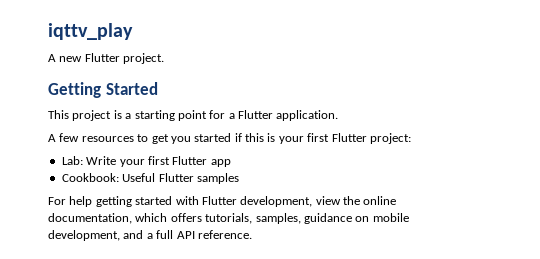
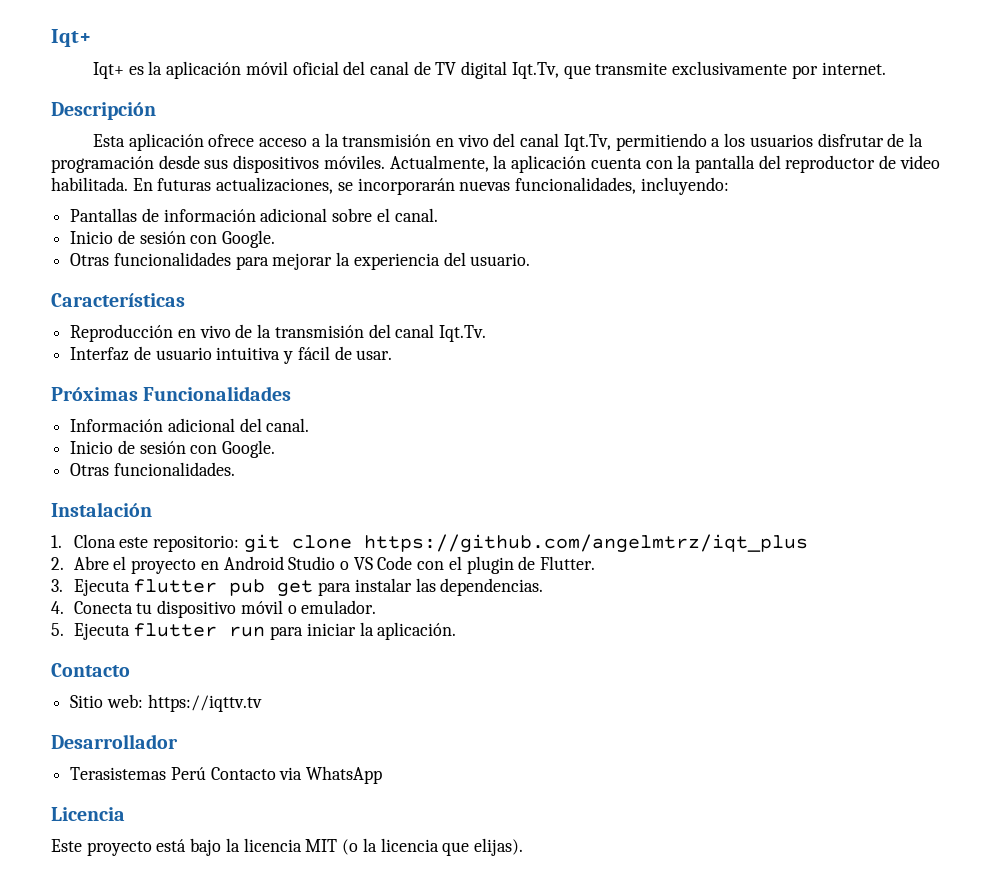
[48,23,133,40] [48,53,165,64] [48,82,158,98] [48,110,339,121] [48,133,411,144] [61,156,231,167] [61,173,239,184] [48,196,397,207] [48,213,409,224] [48,230,252,241] iqttv_play // A new Flutter project. // Getting Started // This project is a starting point for a Flutter application. // A few resources to get you started if this is your first Flutter project: // Lab: Write your first Flutter app // Cookbook: Useful Flutter samples // For help getting started with Flutter development, view the online documentation, which offers tutorials, samples, guidance on mobile development, and a full API reference. -> [51,29,91,47] [92,61,886,79] [51,102,156,120] [92,133,923,151] [51,155,940,173] [51,177,729,195] [70,208,438,222] [70,230,276,248] [70,252,531,270] [51,293,185,307] [70,324,487,342] [70,346,393,364] [51,386,292,401] [70,418,310,432] [70,440,276,458] [70,462,235,476] [51,502,152,517] [51,534,808,553] [51,556,596,574] [51,578,544,597] [51,600,377,618] [51,622,457,640] [51,663,130,677] [70,694,262,712] [51,734,178,749] [70,766,383,784] [51,807,125,821] [51,838,523,856] Iqt+ // Iqt+ es la aplicación móvil oficial del canal de TV digital Iqt.Tv, que transmite exclusivamente por internet. // Descripción // Esta aplicación ofrece acceso a la transmisión en vivo del canal Iqt.Tv, permitiendo a los usuarios disfrutar de la programación desde sus dispositivos móviles. Actualmente, la aplicación cuenta con la pantalla del reproductor de video habilitada. En futuras actualizaciones, se incorporarán nuevas funcionalidades, incluyendo: // Pantallas de información adicional sobre el canal. // Inicio de sesión con Google. // Otras funcionalidades para mejorar la experiencia del usuario. // Características // Reproducción en vivo de la transmisión del canal Iqt.Tv. // Interfaz de usuario intuitiva y fácil de usar. // Próximas Funcionalidades // Información adicional del canal. // Inicio de sesión con Google. // Otras funcionalidades. // Instalación // 1. Clona este repositorio: git clone https://github.com/angelmtrz/iqt_plus // 2. Abre el proyecto en Android Studio o VS Code con el plugin de Flutter. // 3. Ejecuta flutter pub get para instalar las dependencias. // 4. Conecta tu dispositivo móvil o emulador. // 5. Ejecuta flutter run para iniciar la aplicación. // Contacto // Sitio web: https://iqttv.tv // Desarrollador // Terasistemas Perú Contacto via WhatsApp // Licencia // Este proyecto está bajo la licencia MIT (o la licencia que elijas).

